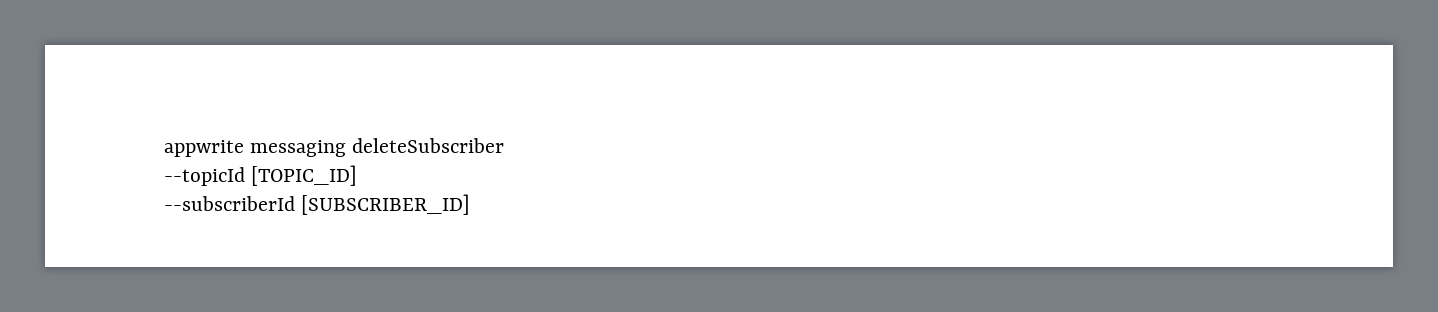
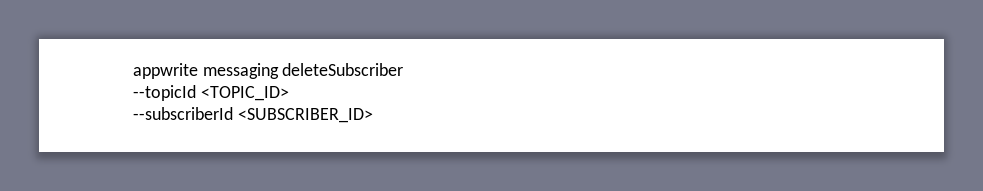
[251,165,358,186] [TOPIC_ID] -> [200,86,289,101] <TOPIC_ID>
[301,194,471,215] [SUBSCRIBER_ID] -> [237,108,373,123] <SUBSCRIBER_ID>

